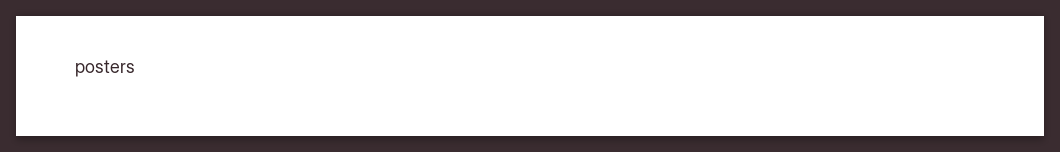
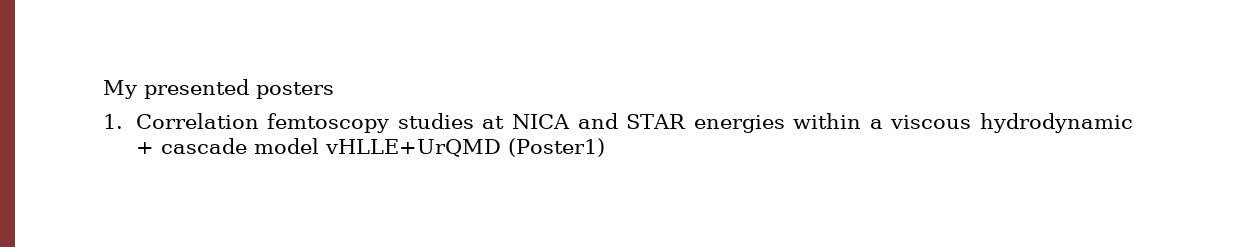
(75, 68) none -> [103,79,249,99] My presented
(135, 68) none -> [103,113,1133,133] [135,138,605,157] // 1. Correlation femtoscopy studies at NICA and STAR energies within a viscous hydrodynamic + cascade model vHLLE+UrQMD (Poster1)

